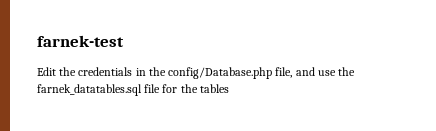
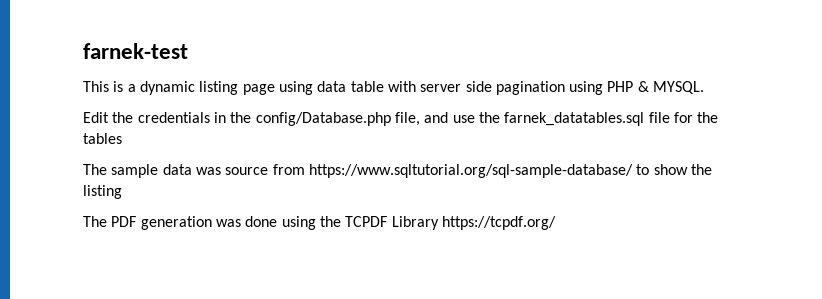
(124, 41) none -> [83,81,705,95] // This is a dynamic listing page using data table with server side pagination using PHP & MYSQL.
(229, 88) none -> [83,164,712,178] [83,185,122,199] [83,216,556,230] // The sample data was source from https://www.sqltutorial.org/sql-sample-database/ to show the listing // The PDF generation was done using the TCPDF Library https://tcpdf.org/

